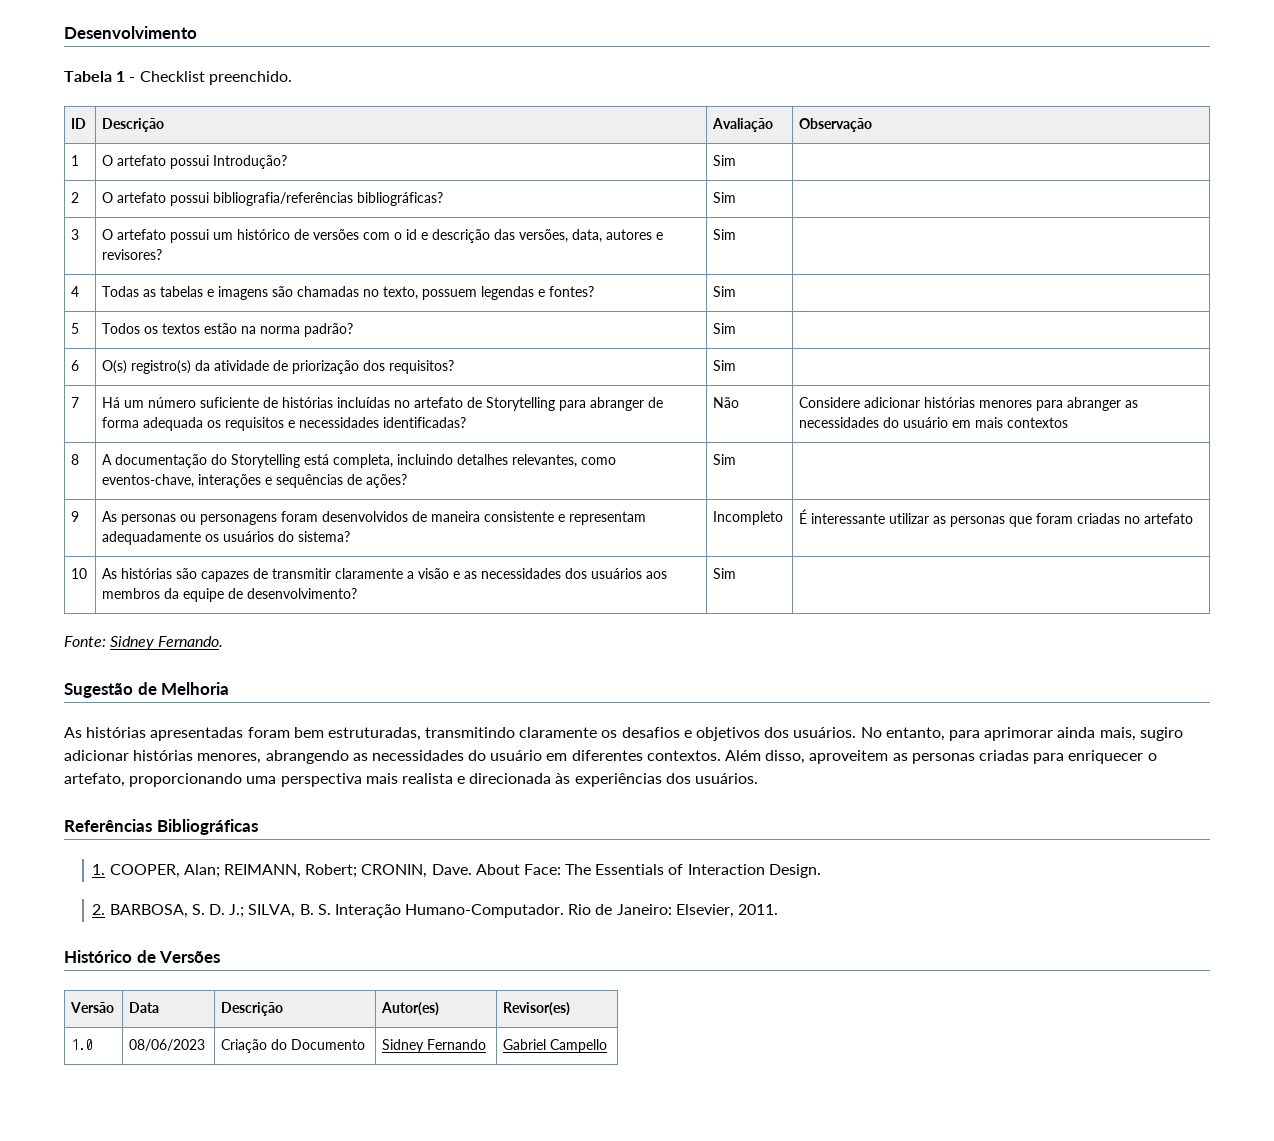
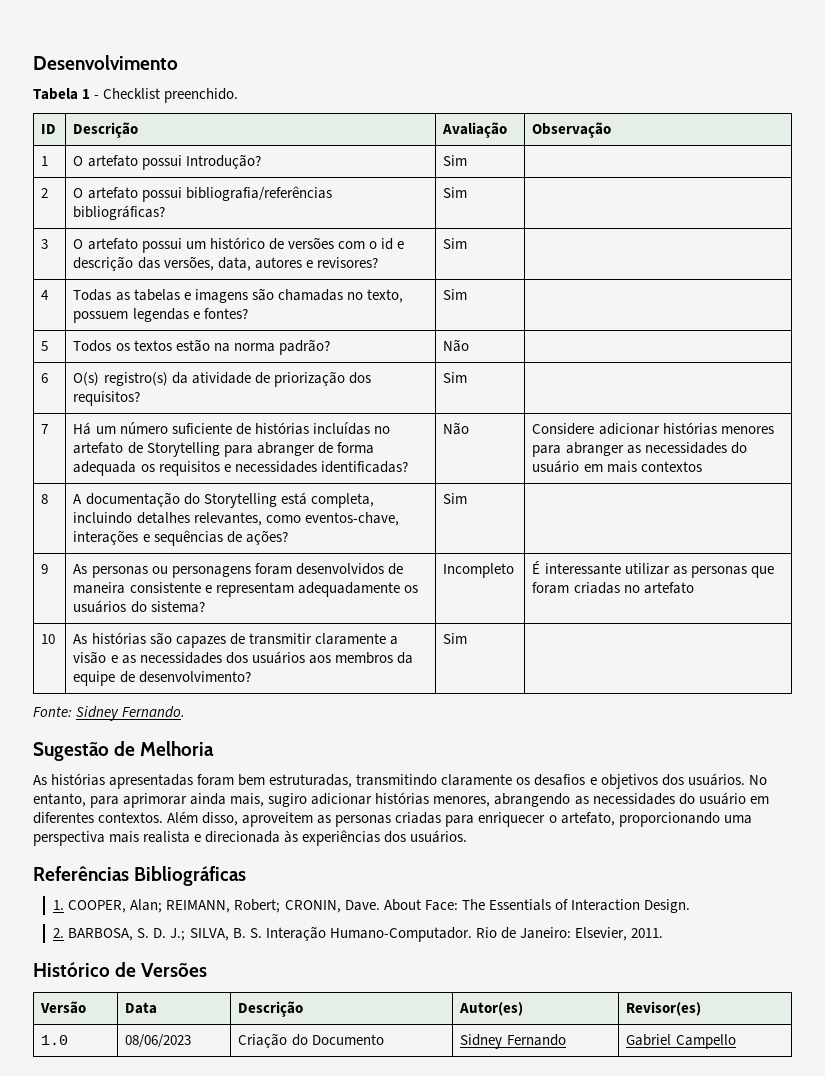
[713,323,737,334] Sim -> [443,339,470,352] Não

